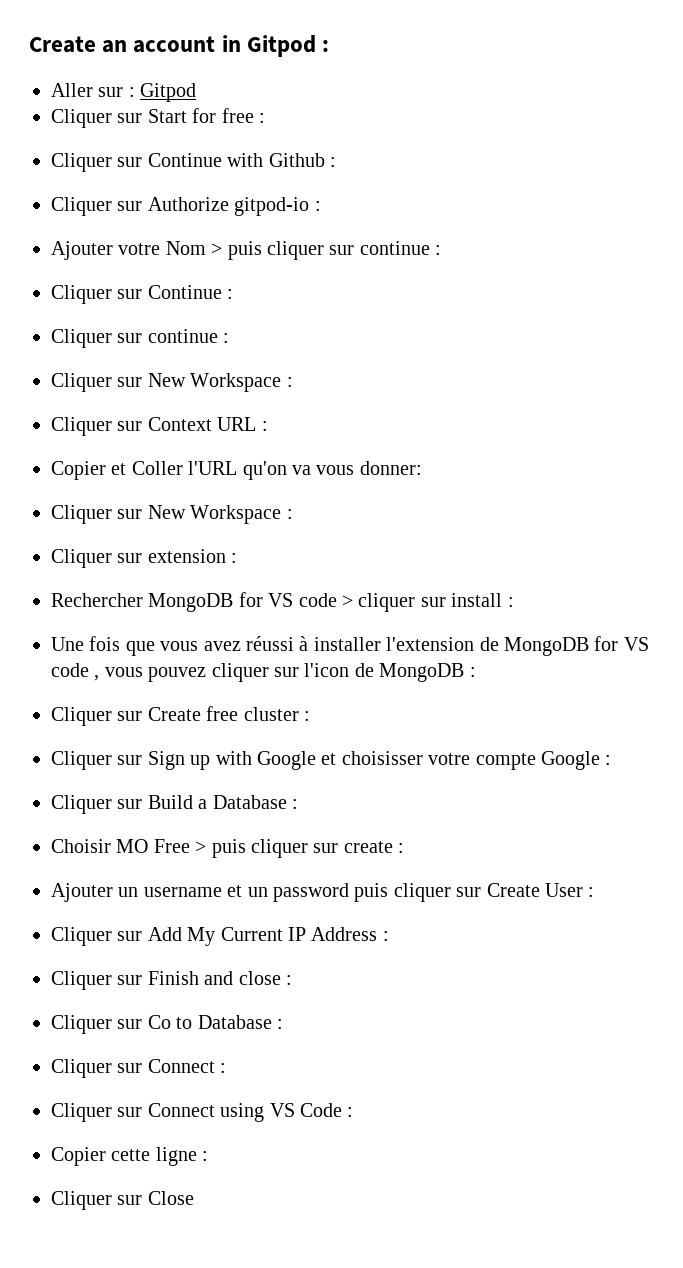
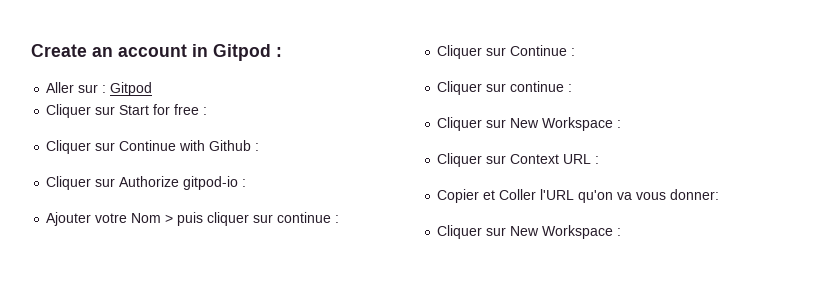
[51,549,238,568] [51,592,514,612] [51,636,649,656] [51,663,476,682] [51,706,310,726] [51,751,612,770] [51,795,298,814] [51,839,405,858] [51,883,595,902] [51,927,389,946] [51,971,292,990] [51,1015,283,1034] [51,1059,227,1078] [51,1103,354,1122] [51,1147,209,1166] [51,1191,194,1210] // Cliquer sur extension : // Rechercher MongoDB for VS code > cliquer sur install : // Une fois que vous avez réussi à installer l'extension de MongoDB for VS code , vous pouvez cliquer sur l'icon de MongoDB : // Cliquer sur Create free cluster : // Cliquer sur Sign up with Google et choisisser votre compte Google : // Cliquer sur Build a Database : // Choisir MO Free > puis cliquer sur create : // Ajouter un username et un password puis cliquer sur Create User : // Cliquer sur Add My Current IP Address : // Cliquer sur Finish and close : // Cliquer sur Co to Database : // Cliquer sur Connect : // Cliquer sur Connect using VS Code : // Copier cette ligne : // Cliquer sur Close -> (622, 232) none

